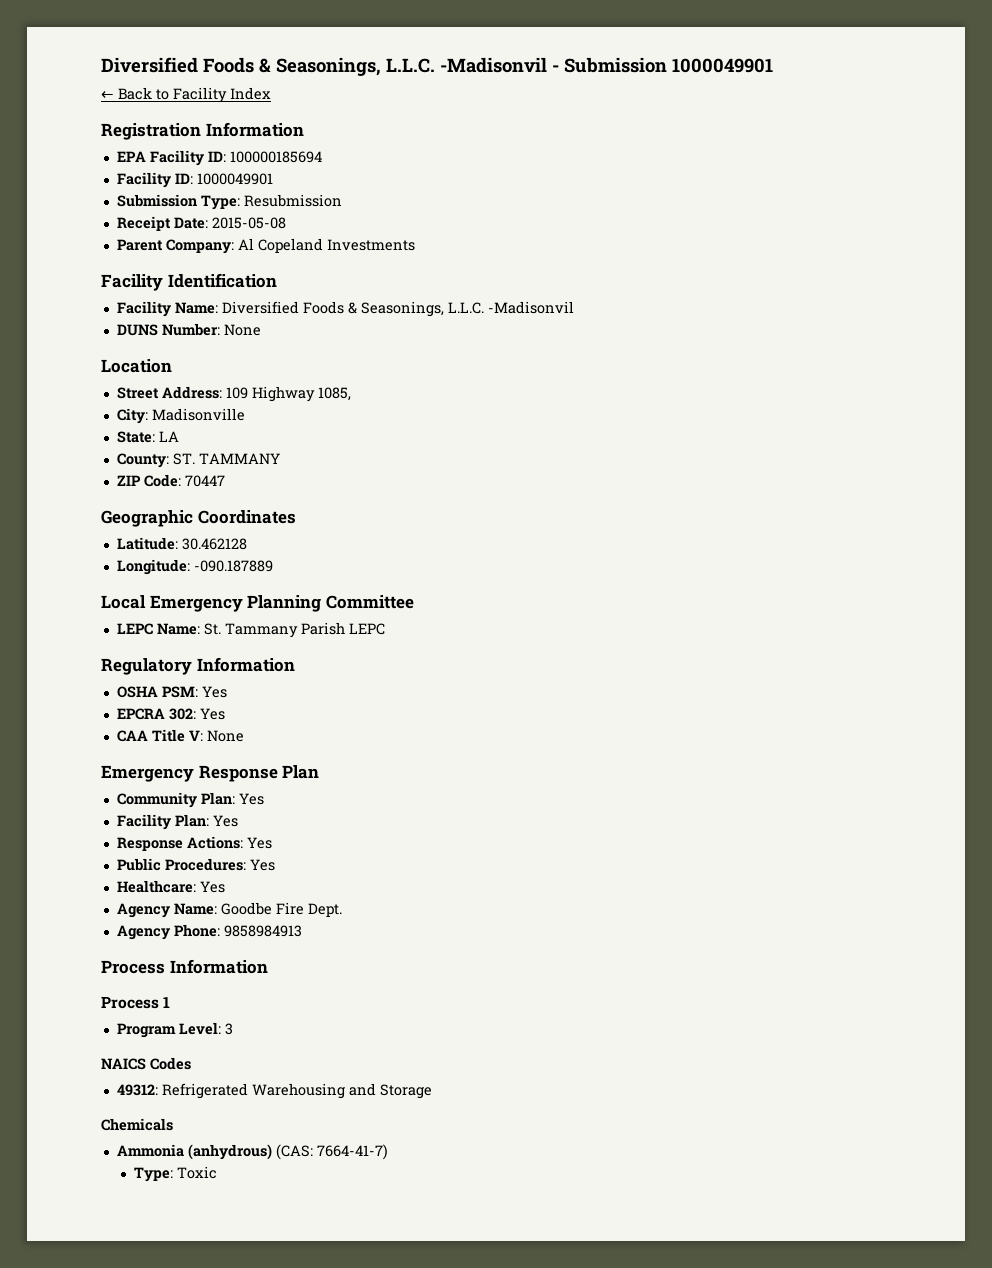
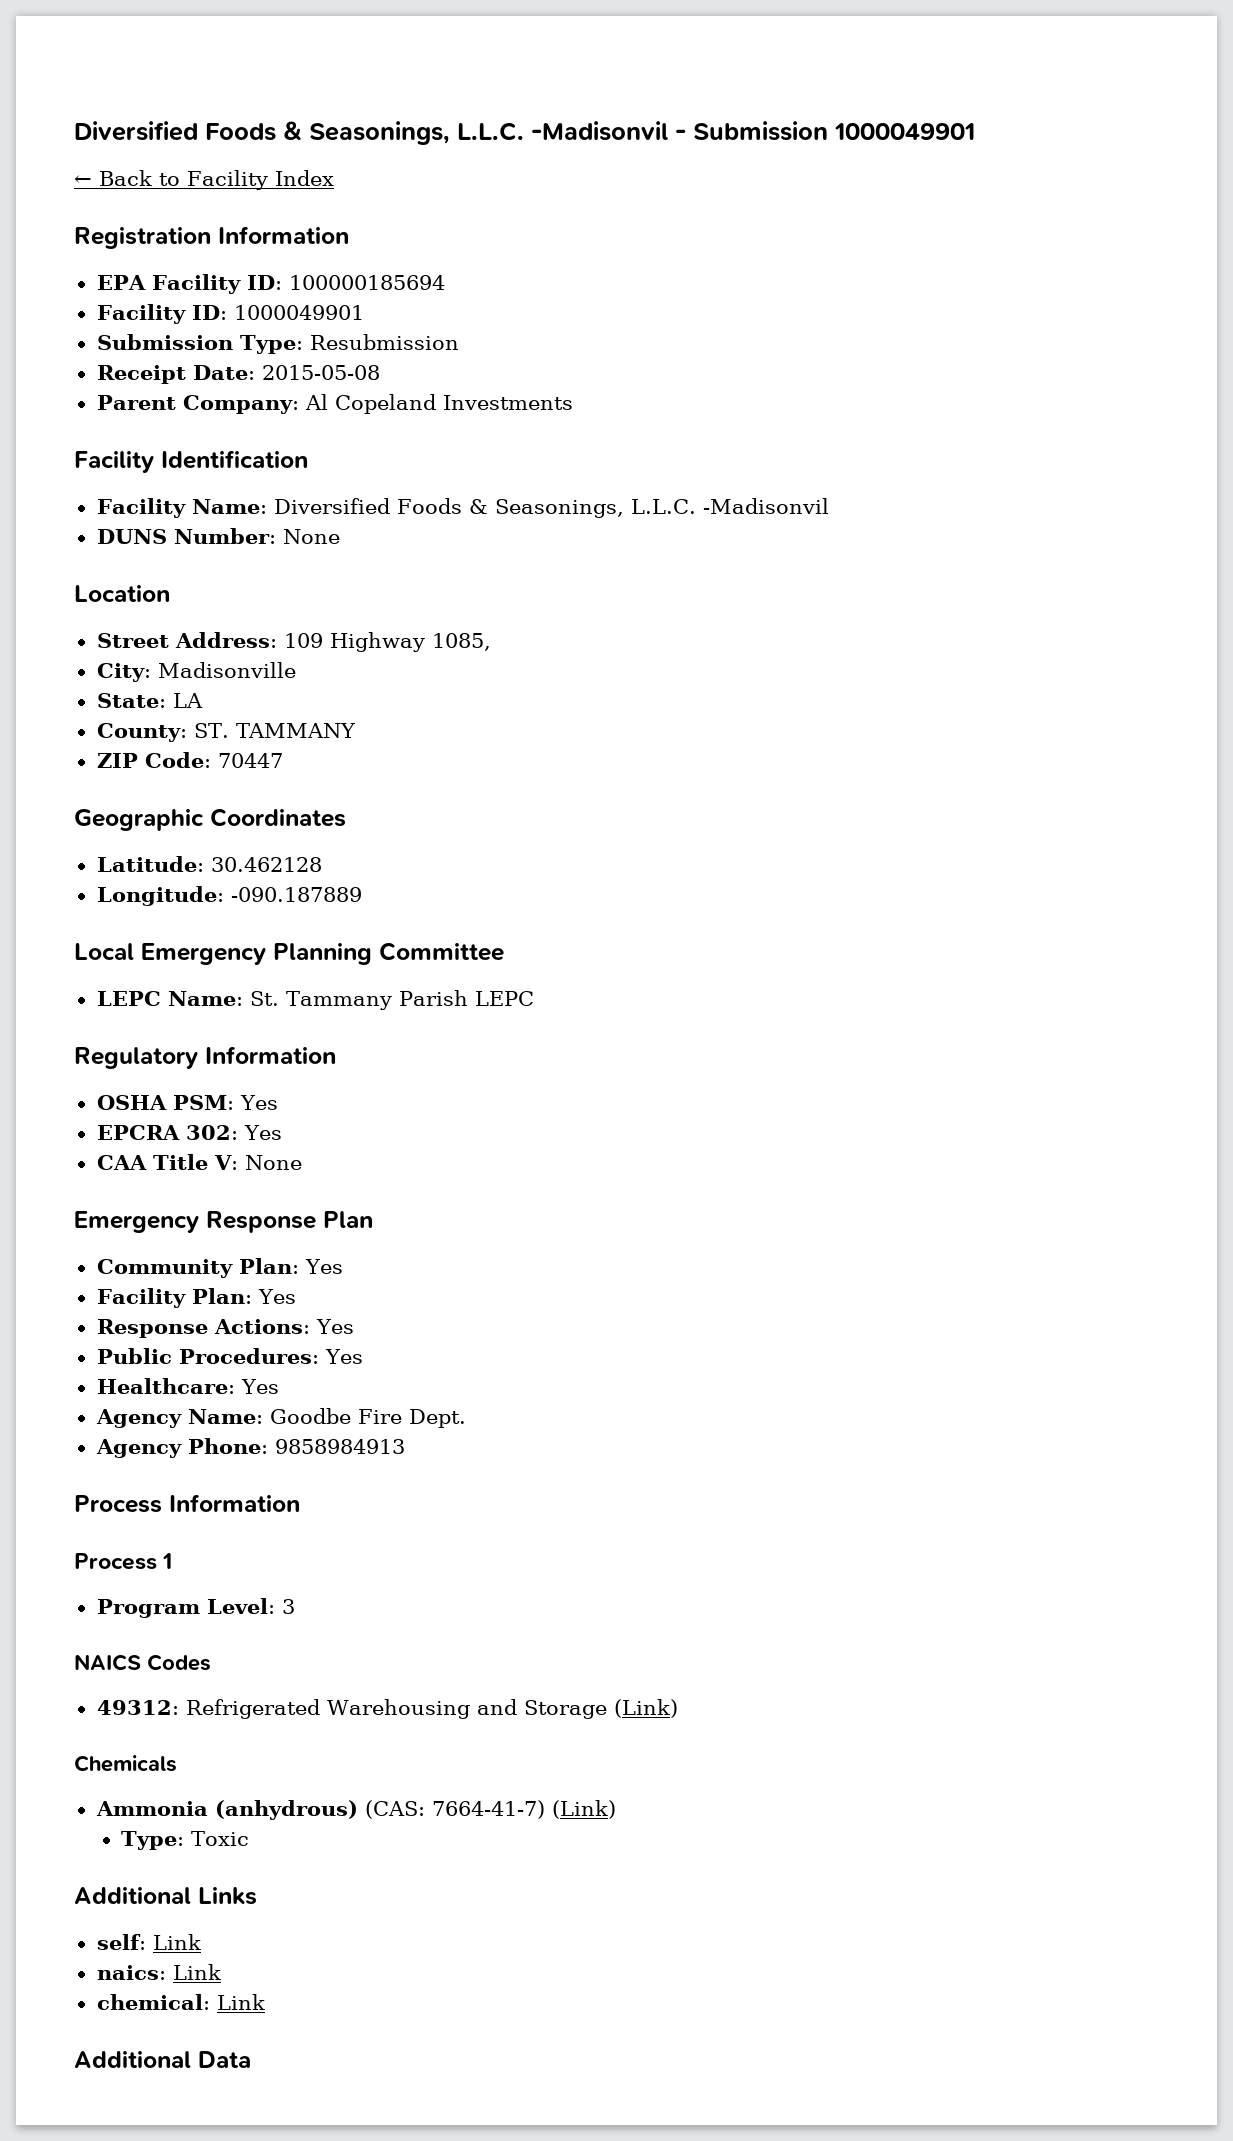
(432, 1091) none -> [613,1699,678,1718] (Link)
(388, 1152) none -> [551,1800,616,1819] (Link)
(218, 1172) none -> [74,1887,257,1905] [96,1934,201,1950] [96,1964,221,1980] [96,1994,265,2010] [74,2051,251,2068] // Additional Links // self: Link // naics: Link // chemical: Link // Additional Data

